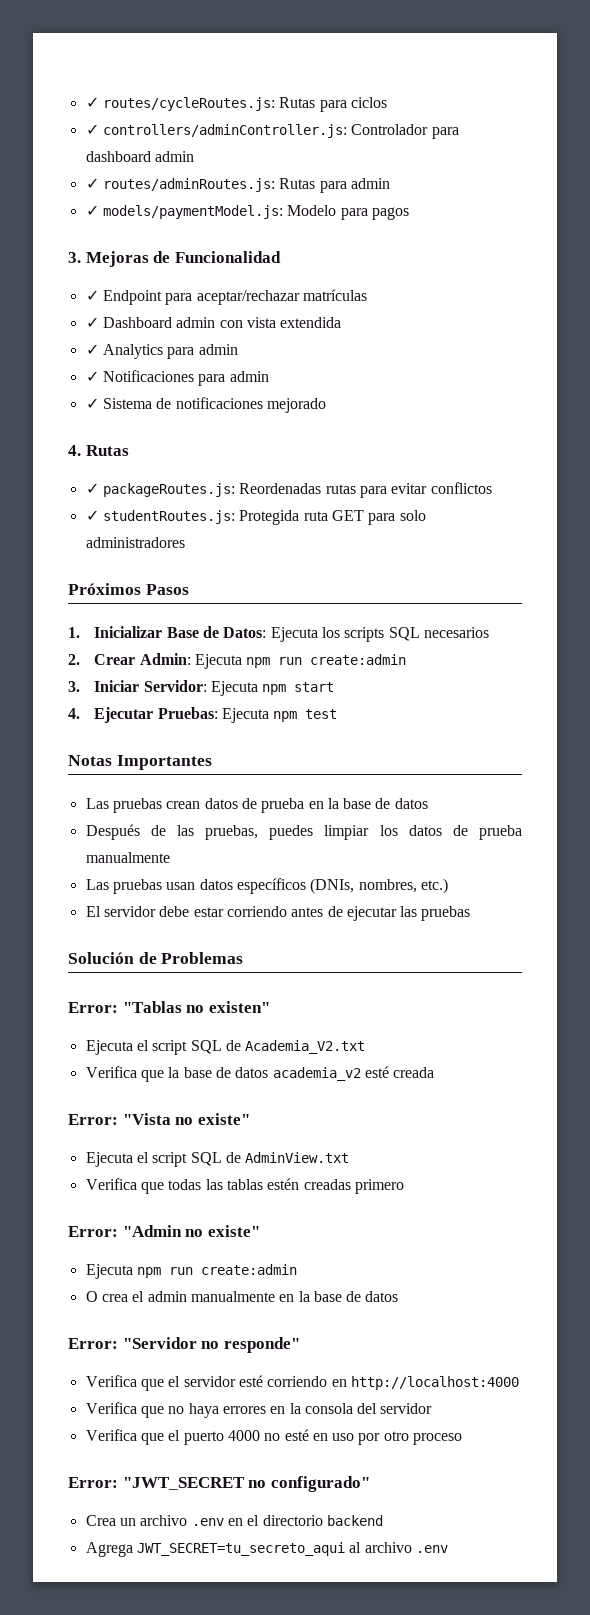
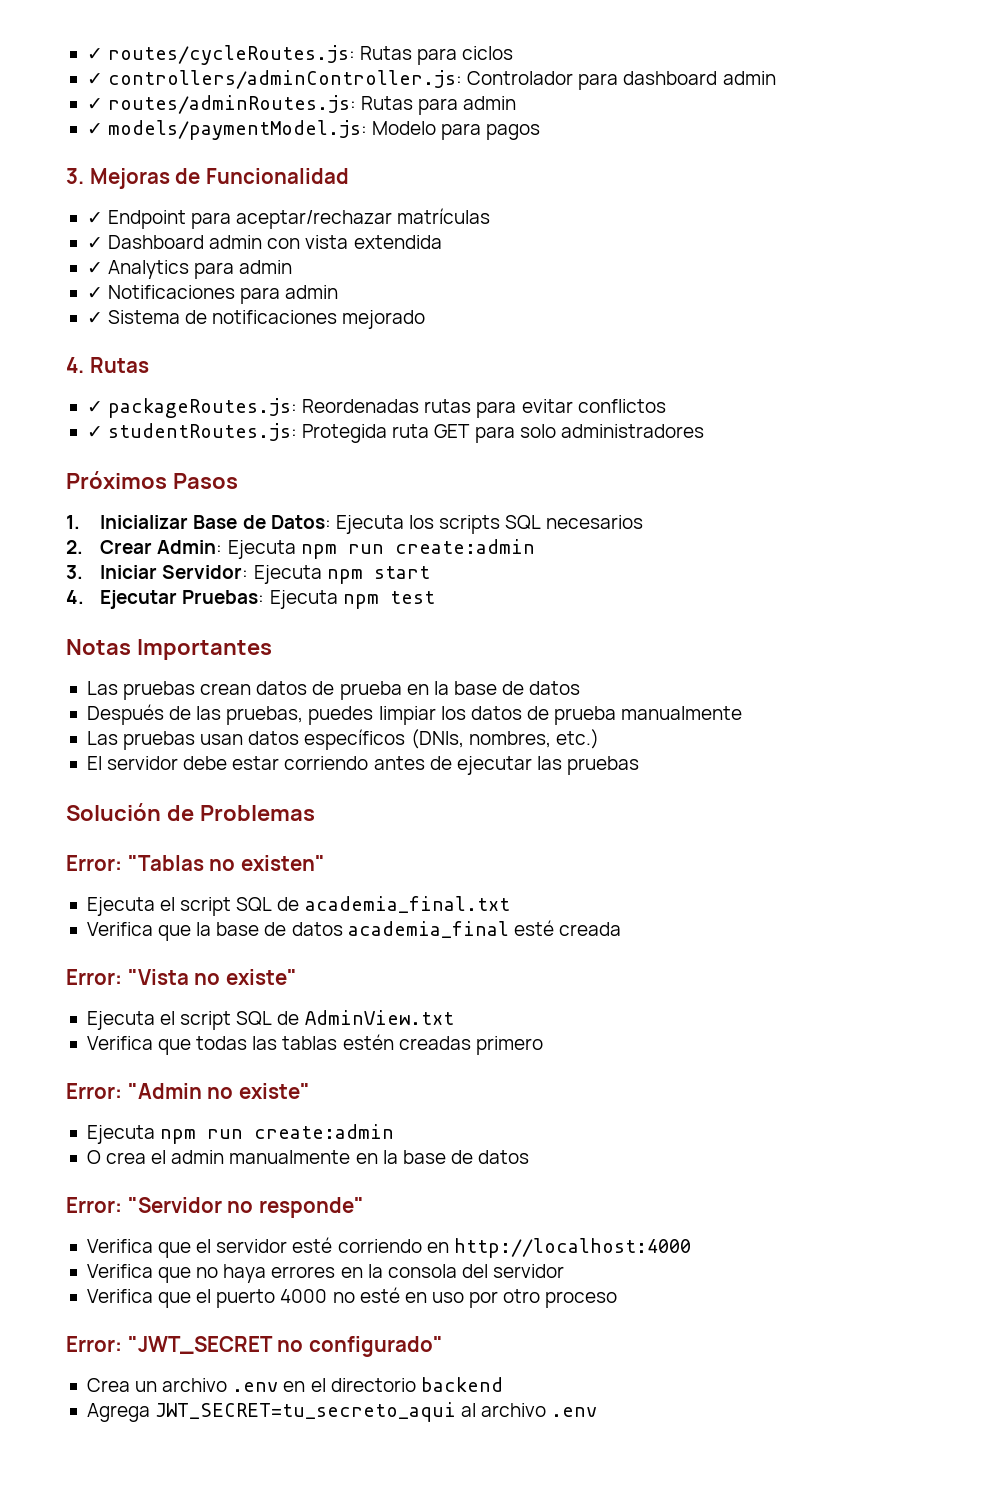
[245,1040,366,1054] Academia_V2.txt -> [304,896,510,913] academia_final.txt
[272,1067,361,1081] academia_v2 -> [347,921,509,938] academia_final

